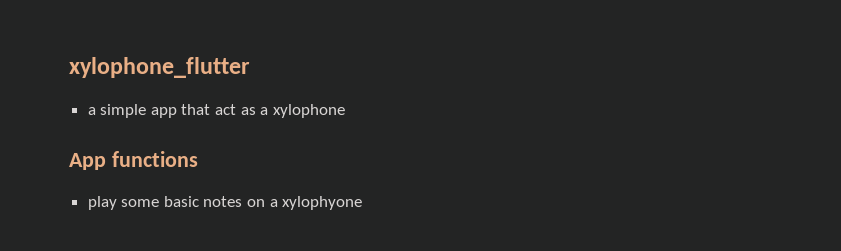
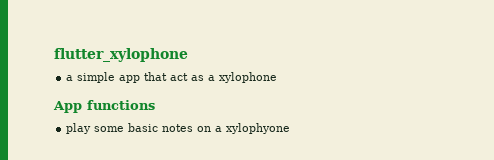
[69,57,250,78] xylophone_flutter -> [54,48,188,62] flutter_xylophone

